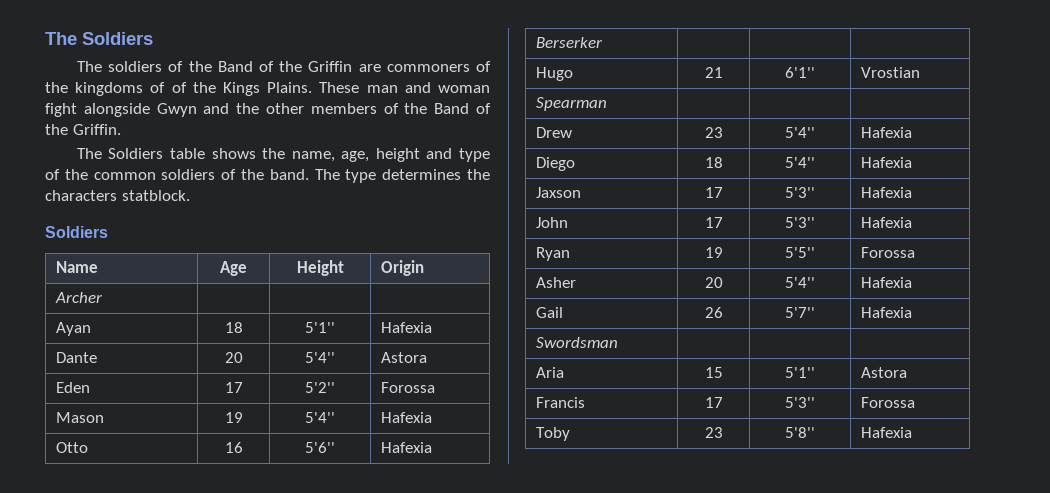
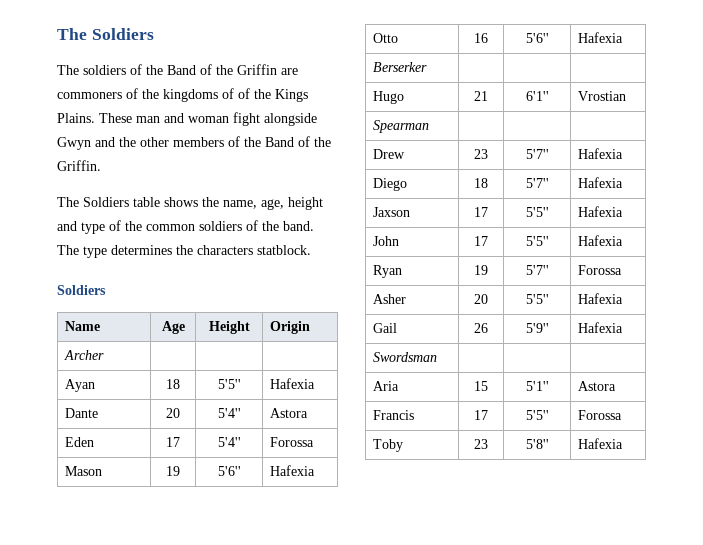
[305,322,335,333] 5'1'' -> [217,379,241,389] 5'5''
[305,382,335,393] 5'2'' -> [217,437,241,447] 5'4''
[305,412,335,423] 5'4'' -> [217,466,241,476] 5'6''
[785,127,815,138] 5'4'' -> [525,149,549,159] 5'7''
[785,157,815,168] 5'4'' -> [525,178,549,188] 5'7''
[785,187,815,198] 5'3'' -> [525,207,549,217] 5'5''
[785,217,815,228] 5'3'' -> [525,236,549,246] 5'5''
[785,247,815,258] 5'5'' -> [525,265,549,275] 5'7''
[785,277,815,288] 5'4'' -> [525,294,549,304] 5'5''
[785,307,815,318] 5'7'' -> [525,323,549,333] 5'9''
[785,397,815,408] 5'3'' -> [525,410,549,420] 5'5''

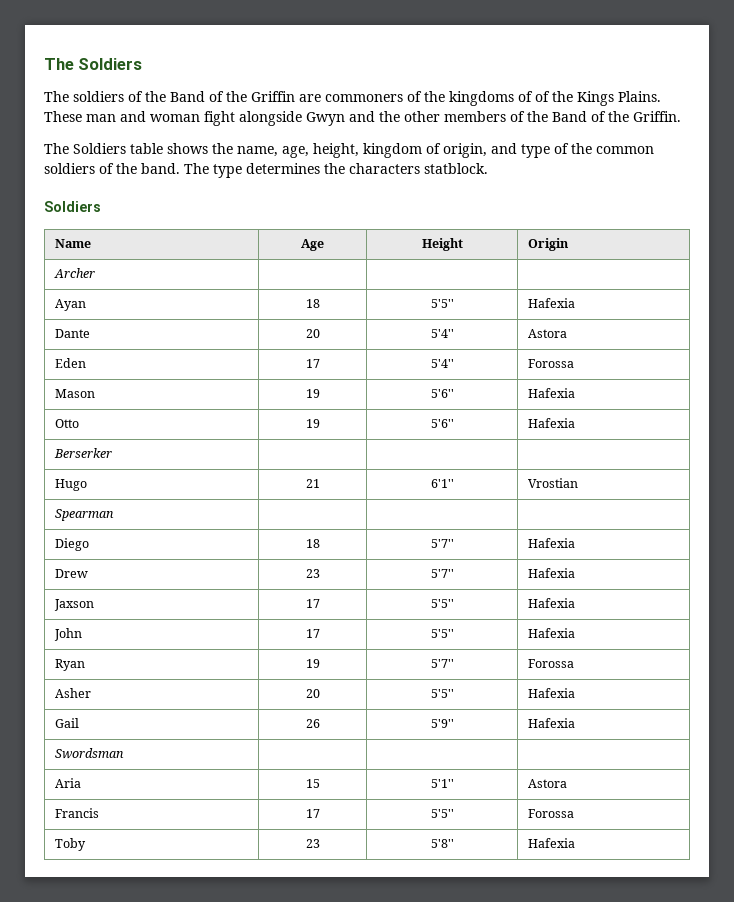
[288,197,323,210] height -> [313,143,487,158] height, kingdom of origin,
[474,33,488,43] 16 -> [305,419,320,428] 19
[372,149,405,159] [474,149,488,159] [525,149,549,159] [577,148,623,159] [372,178,407,191] [474,178,488,188] Drew | 23 | 5'7'' | Hafexia // Diego | 18 -> [55,538,90,551] [305,539,320,548] [430,539,454,548] [528,538,576,548] [55,569,89,578] [305,569,320,578] Diego | 18 | 5'7'' | Hafexia // Drew | 23

